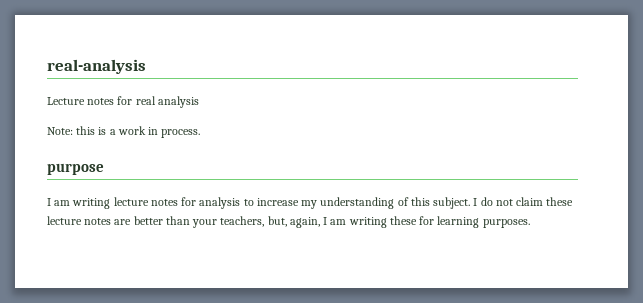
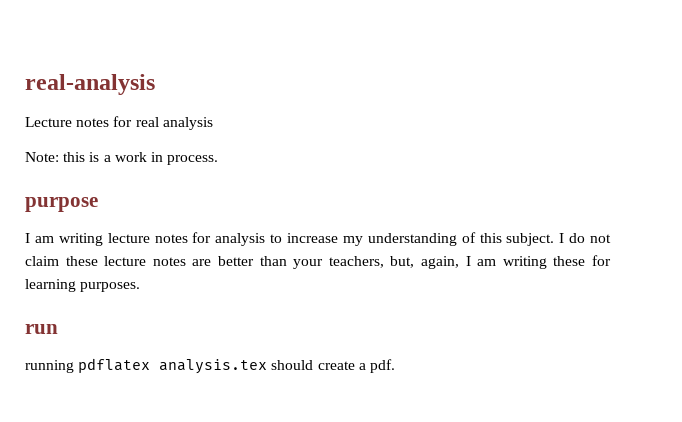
(530, 223) none -> [25,324,58,334] [25,358,395,374] // run // running pdflatex analysis.tex should create a pdf.

